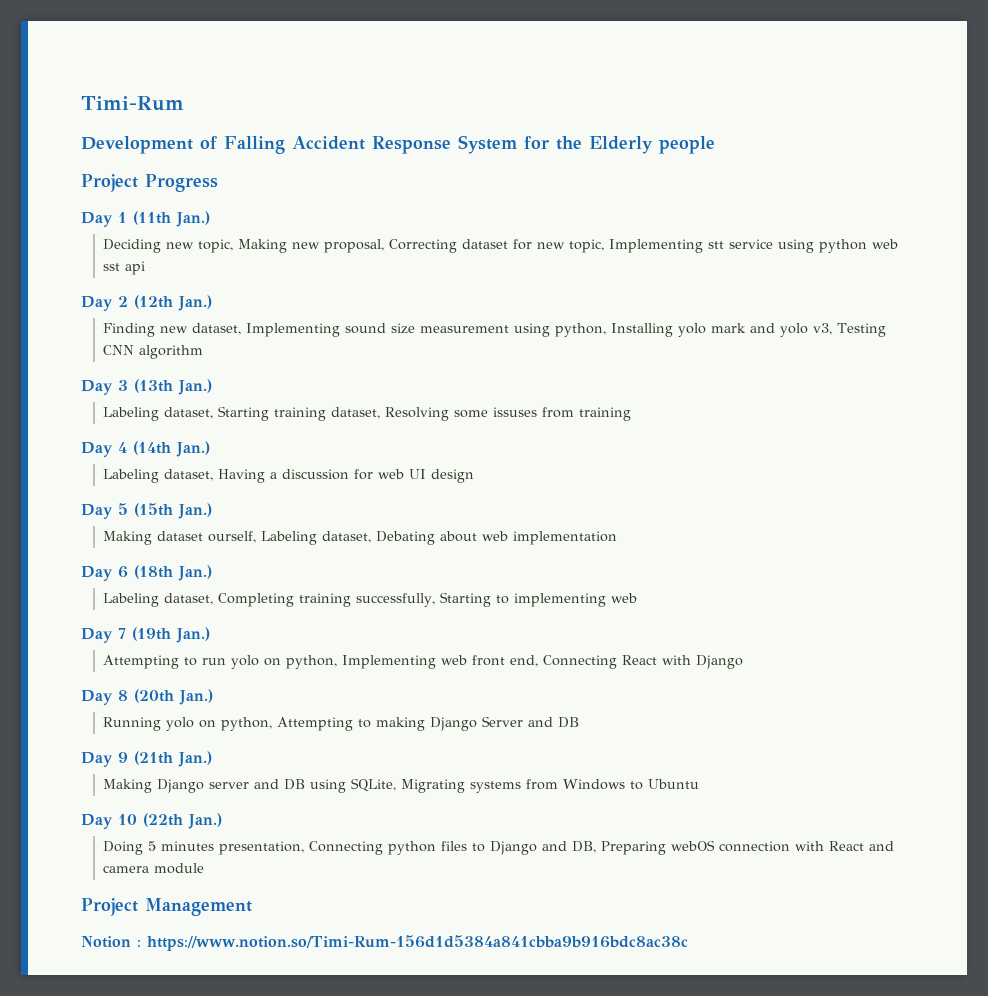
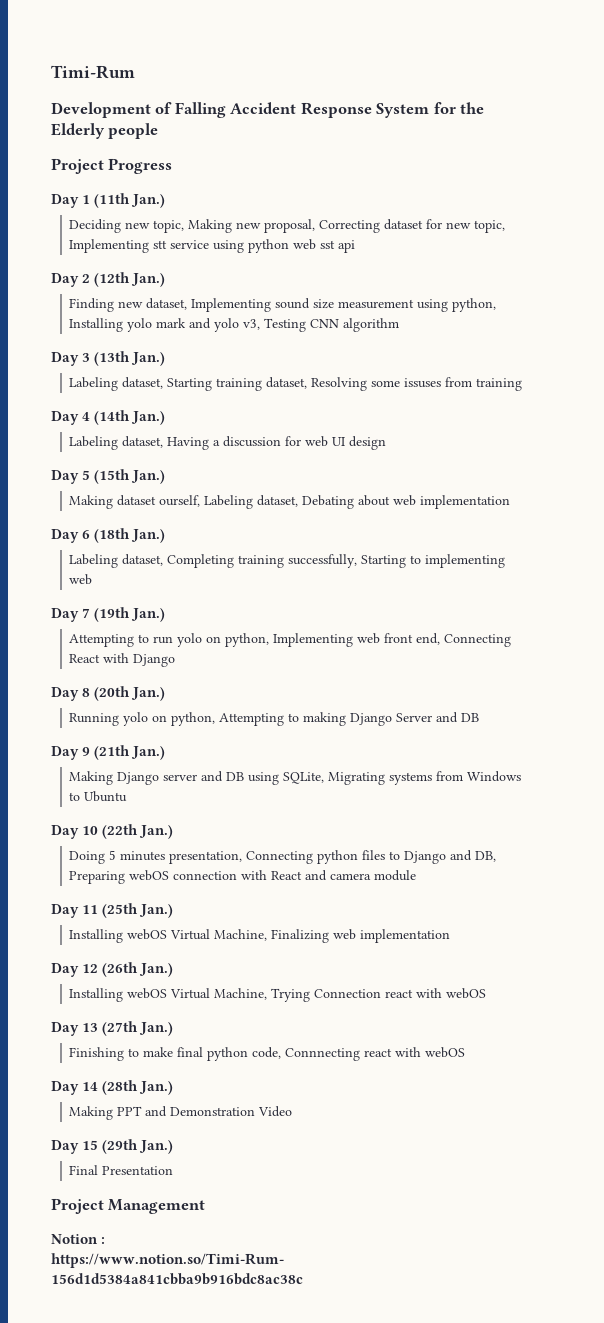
(204, 868) none -> [51,903,174,918] [69,929,451,943] [51,962,174,977] [69,988,487,1002] [51,1021,174,1036] [69,1047,466,1061] [51,1080,174,1095] [69,1106,293,1120] [51,1139,174,1154] [69,1165,174,1175] // Day 11 (25th Jan.) // Installing webOS Virtual Machine, Finalizing web implementation // Day 12 (26th Jan.) // Installing webOS Virtual Machine, Trying Connection react with webOS // Day 13 (27th Jan.) // Finishing to make final python code, Connnecting react with webOS // Day 14 (28th Jan.) // Making PPT and Demonstration Video // Day 15 (29th Jan.) // Final Presentation

